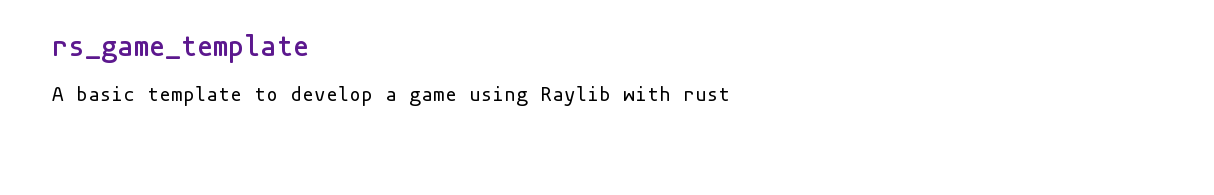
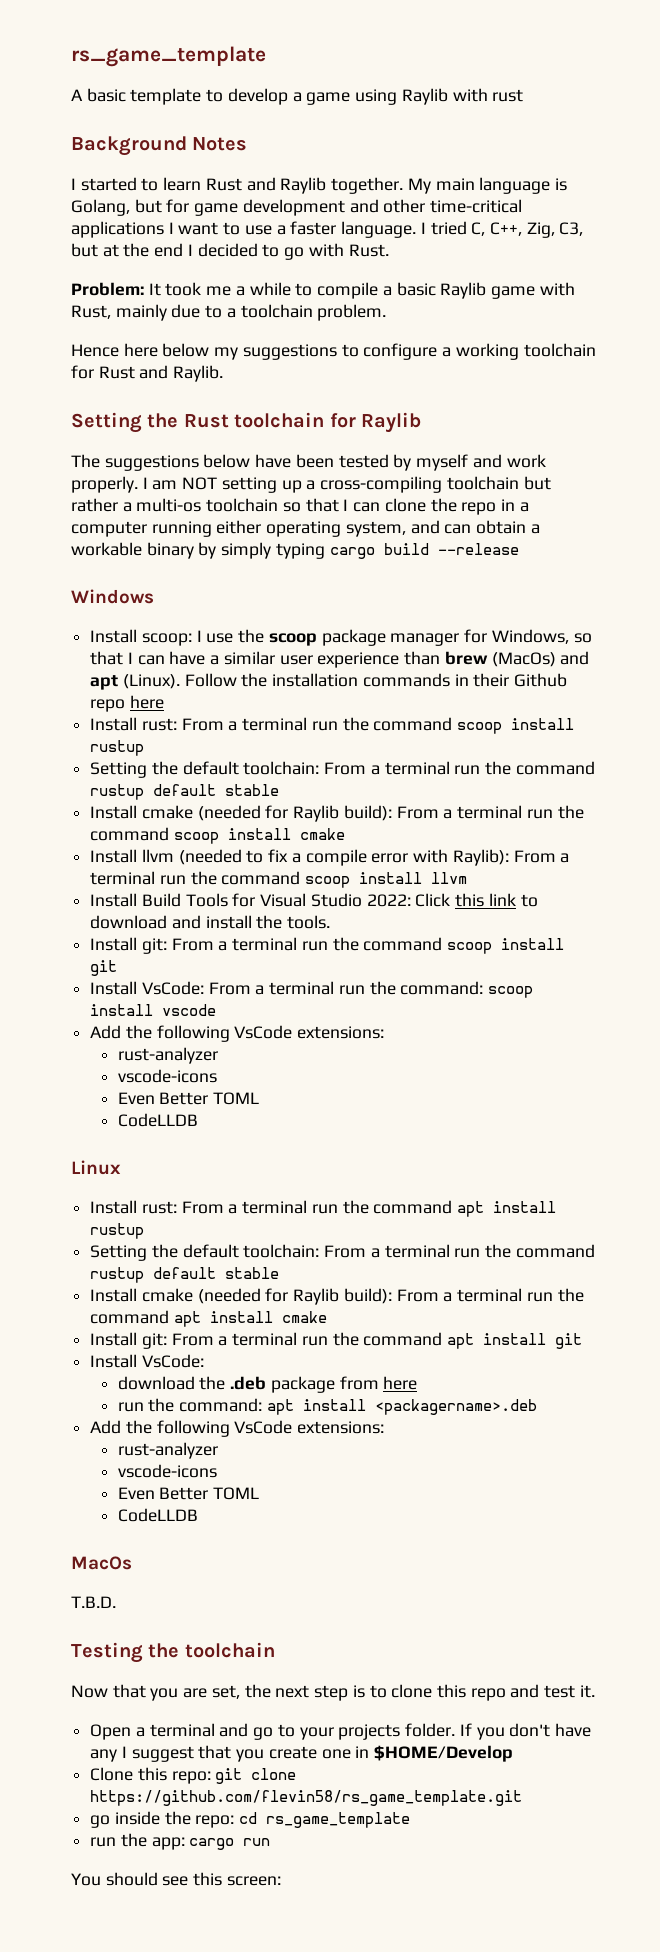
(730, 94) none -> [71,136,248,156] [71,177,567,194] [71,199,523,216] [71,221,584,238] [71,243,389,260] [71,282,575,299] [71,304,387,321] [71,343,596,360] [71,365,224,382] [71,412,421,433] [71,454,546,471] [71,476,551,493] [71,498,529,515] [71,520,540,537] [71,542,519,559] [71,589,154,604] [90,629,592,646] [90,651,590,668] [90,673,568,690] [90,695,164,712] [90,717,575,734] [90,740,145,756] [90,761,595,778] [90,784,280,800] [90,805,584,822] [90,827,345,844] [90,849,570,866] [90,871,468,888] [90,893,538,907] [90,915,331,929] [90,937,565,954] [90,960,118,976] [90,981,534,998] [90,1004,217,1016] [90,1025,385,1042] [117,1047,218,1064] [117,1069,217,1083] [117,1092,260,1105] [117,1113,198,1127] [71,1160,121,1175] [90,1200,557,1217] [90,1223,145,1239] [90,1244,595,1261] [90,1267,280,1283] [90,1288,584,1305] [90,1310,327,1327] [90,1332,583,1349] [90,1354,204,1368] [117,1376,418,1393] [117,1398,537,1415] [90,1420,385,1437] [117,1442,218,1459] [117,1464,217,1478] [117,1487,260,1500] [117,1508,198,1522] [71,1556,132,1570] [71,1596,116,1608] [71,1642,275,1663] [71,1684,595,1701] [90,1723,591,1740] [90,1745,514,1762] [90,1767,297,1784] [90,1790,523,1806] [90,1811,411,1828] [90,1833,271,1850] [71,1872,281,1886] // Background Notes // I started to learn Rust and Raylib together. My main language is Golang, but for game development and other time-critical applications I want to use a faster language. I tried C, C++, Zig, C3, but at the end I decided to go with Rust. // Problem: It took me a while to compile a basic Raylib game with Rust, mainly due to a toolchain problem. // Hence here below my suggestions to configure a working toolchain for Rust and Raylib. // Setting the Rust toolchain for Raylib // The suggestions below have been tested by myself and work properly. I am NOT setting up a cross-compiling toolchain but rather a multi-os toolchain so that I can clone the repo in a computer running either operating system, and can obtain a workable binary by simply typing cargo build --release // Windows // Install scoop: I use the scoop package manager for Windows, so that I can have a similar user experience than brew (MacOs) and apt (Linux). Follow the installation commands in their Github repo here // Install rust: From a terminal run the command scoop install rustup // Setting the default toolchain: From a terminal run the command rustup default stable // Install cmake (needed for Raylib build): From a terminal run the command scoop install cmake // Install llvm (needed to fix a compile error with Raylib): From a terminal run the command scoop install llvm // Install Build Tools for Visual Studio 2022: Click this link to download and install the tools. // Install git: From a terminal run the command scoop install git // Install VsCode: From a terminal run the command: scoop install vscode // Add the following VsCode extensions: // rust-analyzer // vscode-icons // Even Better TOML // CodeLLDB // Linux // Install rust: From a terminal run the command apt install rustup // Setting the default toolchain: From a terminal run the command rustup default stable // Install cmake (needed for Raylib build): From a terminal run the command apt install cmake // Install git: From a terminal run the command apt install git // Install VsCode: // download the .deb package from here // run the command: apt install <packagername>.deb // Add the following VsCode extensions: // rust-analyzer // vscode-icons // Even Better TOML // CodeLLDB // MacOs // T.B.D. // Testing the toolchain // Now that you are set, the next step is to clone this repo and test it. // Open a terminal and go to your projects folder. If you don't have any I suggest that you create one in $HOME/Develop // Clone this repo: git clone https://github.com/flevin58/rs_game_template.git // go inside the repo: cd rs_game_template // run the app: cargo run // You should see this screen:

